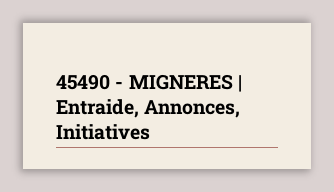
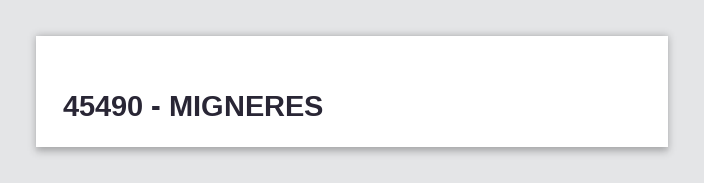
[237,75,242,92] [56,99,241,118] [56,124,150,140] | Entraide, Annonces, Initiatives -> (323, 106) none

